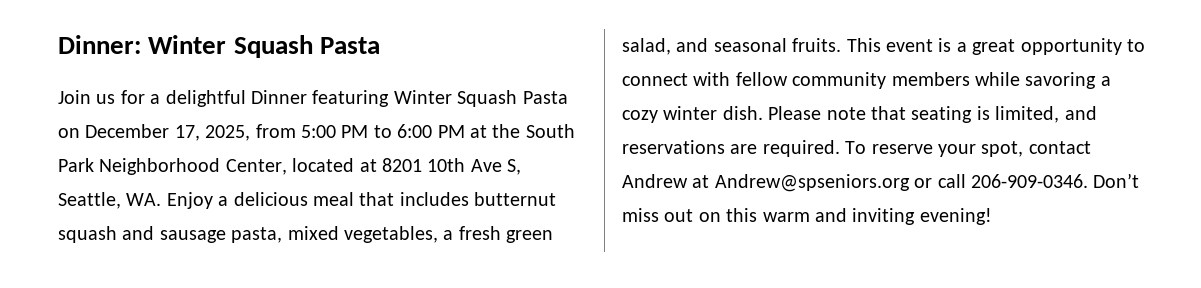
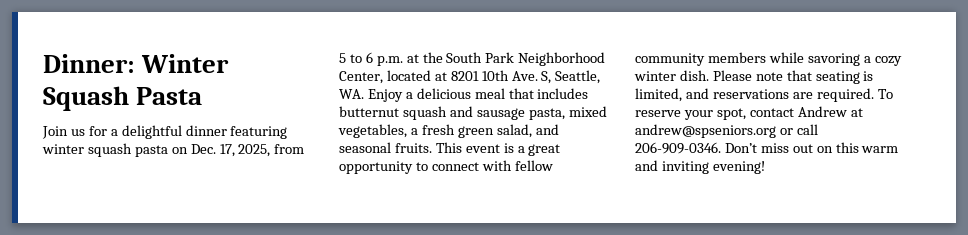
[251,90,568,107] [58,124,465,141] Dinner featuring Winter Squash Pasta on December 17, 2025, from 5:00 PM to 6:00 PM -> [185,125,288,139] [42,143,305,157] [339,52,403,66] dinner featuring winter squash pasta on Dec. 17, 2025, from 5 to 6 p.m.
[470,159,502,172] Ave -> [511,71,538,81] Ave.
[714,174,910,192] Andrew@spseniors.org -> [635,124,776,138] andrew@spseniors.org

